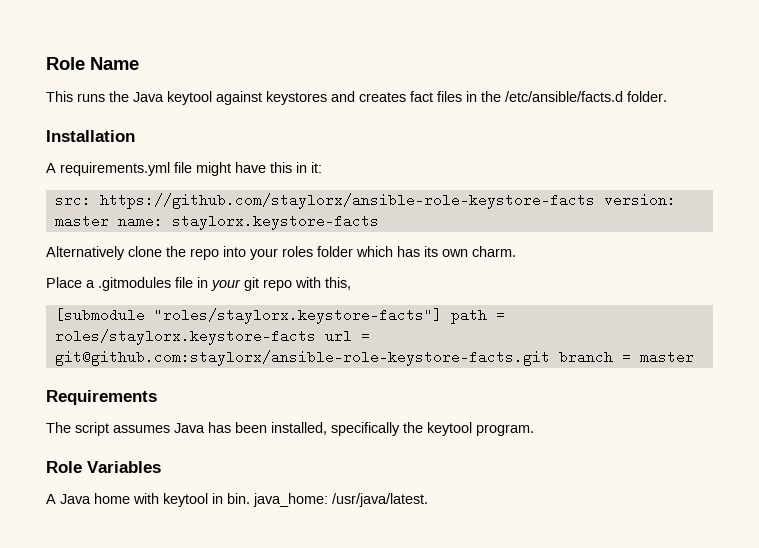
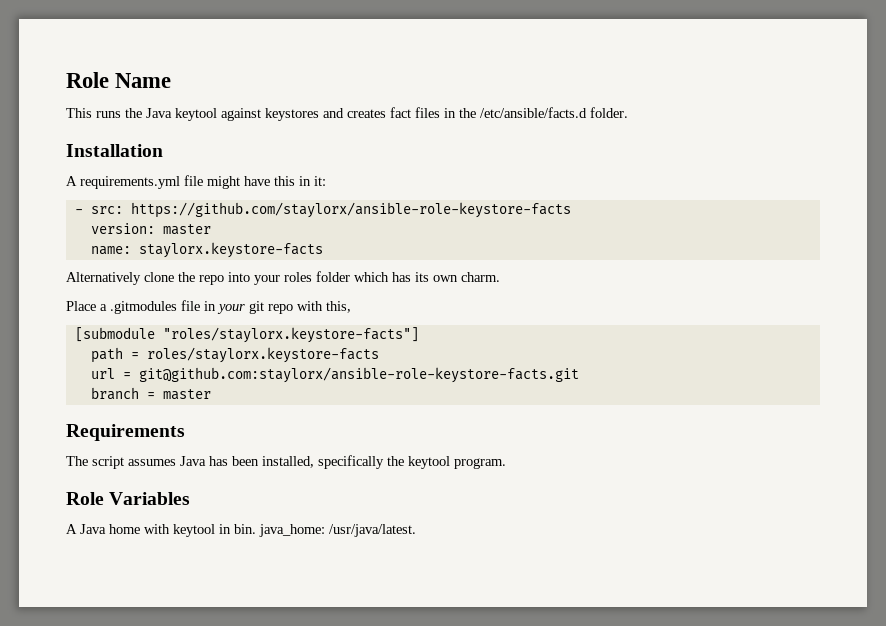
(322, 167) none -> [74,209,83,214] -
(595, 201) none -> (571, 210) //
(109, 221) none -> (211, 229) //
(442, 316) none -> (419, 335) //
(316, 337) none -> (379, 355) //
(550, 358) none -> (579, 375) //

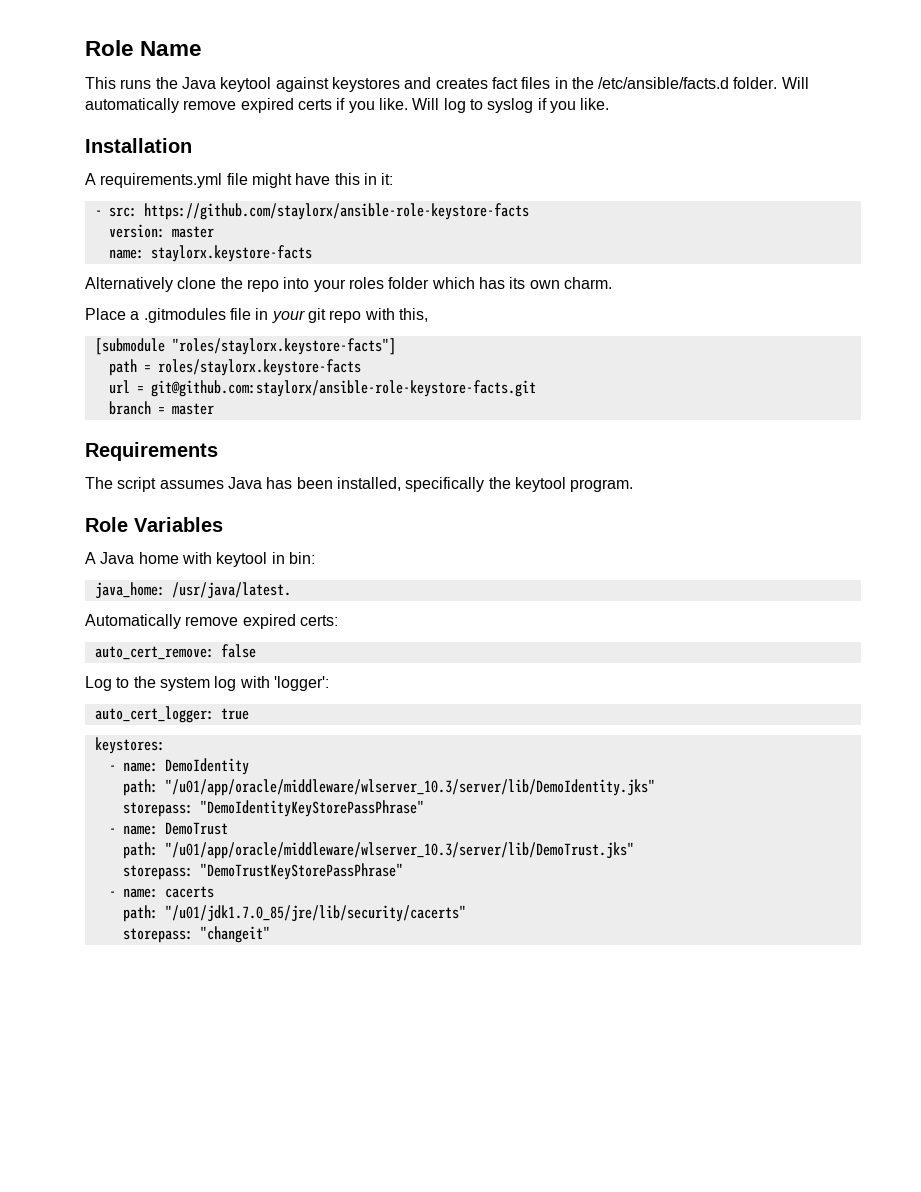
(628, 112) none -> [781,77,809,89] [85,98,610,113] Will automatically remove expired certs if you like. Will log to syslog if you like.
[234,524,256,534] bin. -> [288,552,315,564] bin: //
(416, 530) none -> [85,614,338,629] [94,644,256,660] [85,676,329,691] [94,706,249,723] [94,737,165,754] [108,758,249,775] [122,779,655,796] [122,800,424,817] [108,822,228,835] [122,842,634,859] [122,863,403,880] [108,886,214,898] [122,905,466,922] [122,926,270,943] // Automatically remove expired certs: // auto_cert_remove: false // Log to the system log with 'logger': // auto_cert_logger: true // keystores: // - name: DemoIdentity // path: "/u01/app/oracle/middleware/wlserver_10.3/server/lib/DemoIdentity.jks" // storepass: "DemoIdentityKeyStorePassPhrase" // - name: DemoTrust // path: "/u01/app/oracle/middleware/wlserver_10.3/server/lib/DemoTrust.jks" // storepass: "DemoTrustKeyStorePassPhrase" // - name: cacerts // path: "/u01/jdk1.7.0_85/jre/lib/security/cacerts" // storepass: "changeit"

